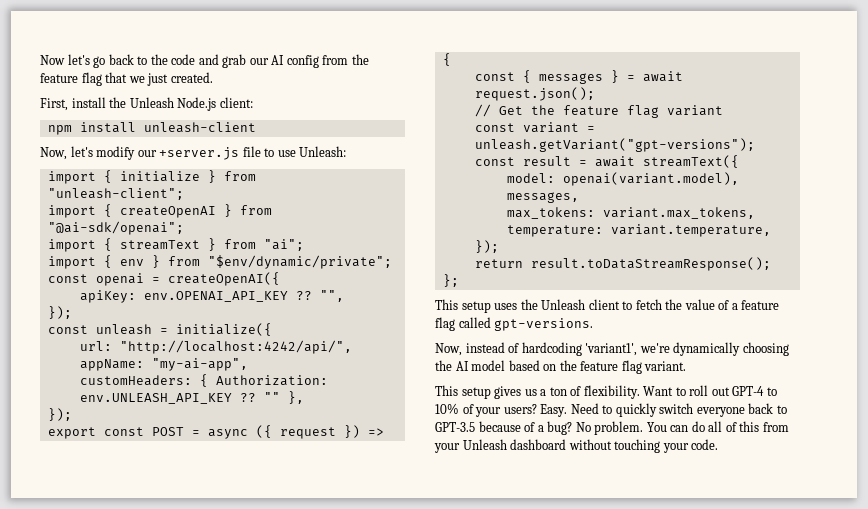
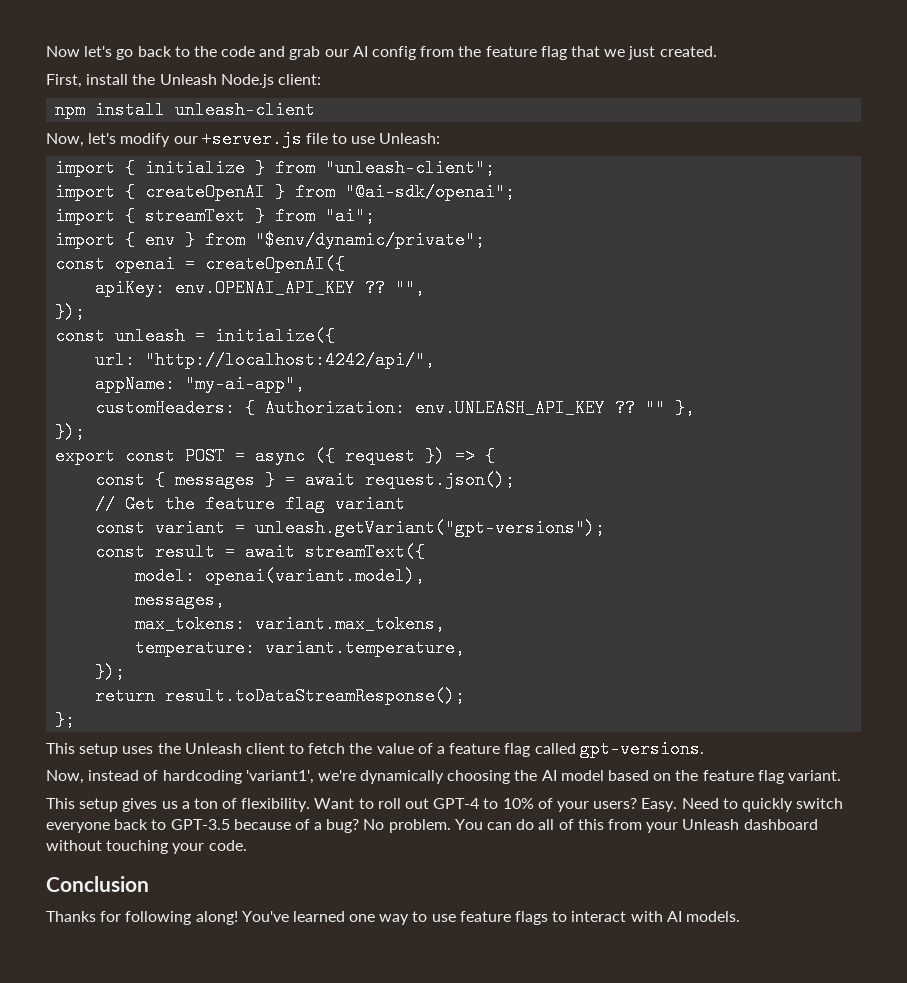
(719, 444) none -> [46,876,149,892] [46,911,740,925] // Conclusion // Thanks for following along! You've learned one way to use feature flags to interact with AI models.

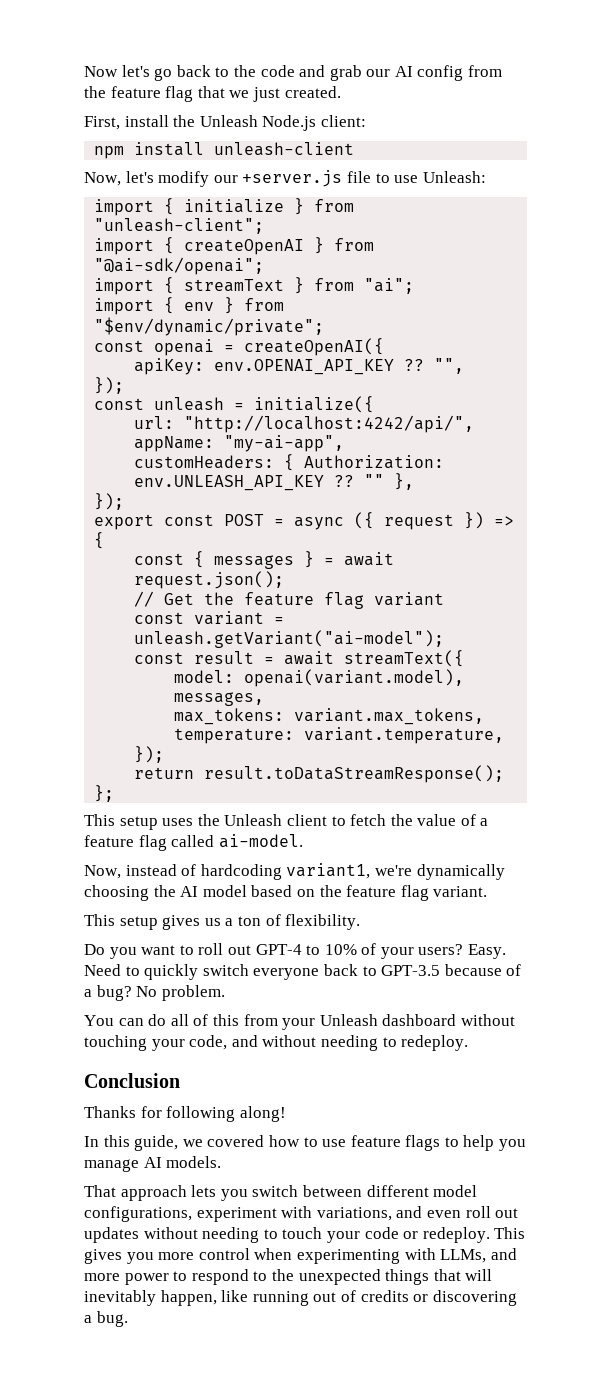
[255,519,606,537] unleash.getVariant("gpt-versions"); -> [134,630,445,648] unleash.getVariant("ai-model");
[579,740,704,758] gpt-versions. -> [218,834,303,848] ai-model.
[245,770,314,784] 'variant1', -> [286,863,371,879] variant1,
[314,798,355,809] Want -> [84,944,176,959] // Do you want
(451, 826) none -> (225, 993) //
[208,840,247,851] code. -> [189,1035,469,1051] code, and without needing to redeploy.
[241,911,410,925] You've learned one way -> [84,1135,300,1151] // In this guide, we covered how
[571,911,663,922] interact with -> [463,1135,527,1151] [84,1159,139,1172] help you manage
(740, 916) none -> [84,1185,478,1201] [84,1206,519,1222] [84,1227,526,1243] [84,1248,517,1264] [84,1269,493,1285] [84,1290,517,1306] [84,1311,128,1327] // That approach lets you switch between different model configurations, experiment with variations, and even roll out updates without needing to touch your code or redeploy. This gives you more control when experimenting with LLMs, and more power to respond to the unexpected things that will inevitably happen, like running out of credits or discovering a bug.

